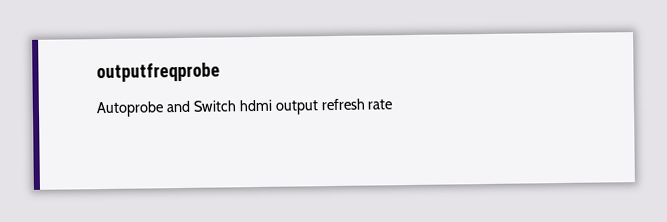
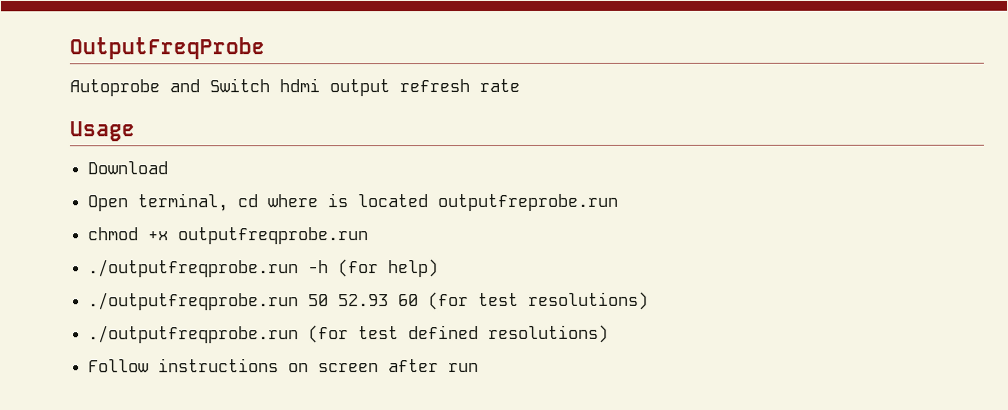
[96,62,220,83] outputfreqprobe -> [69,37,265,60] OutputFreqProbe
(393, 104) none -> [69,121,135,142] [87,161,169,175] [87,193,620,212] [88,227,370,245] [88,259,440,278] [88,291,650,311] [88,324,610,344] [88,358,480,373] // Usage // Download // Open terminal, cd where is located outputfreprobe.run // chmod +x outputfreqprobe.run // ./outputfreqprobe.run -h (for help) // ./outputfreqprobe.run 50 52.93 60 (for test resolutions) // ./outputfreqprobe.run (for test defined resolutions) // Follow instructions on screen after run

